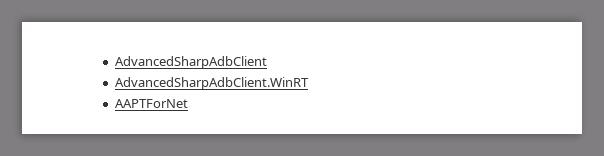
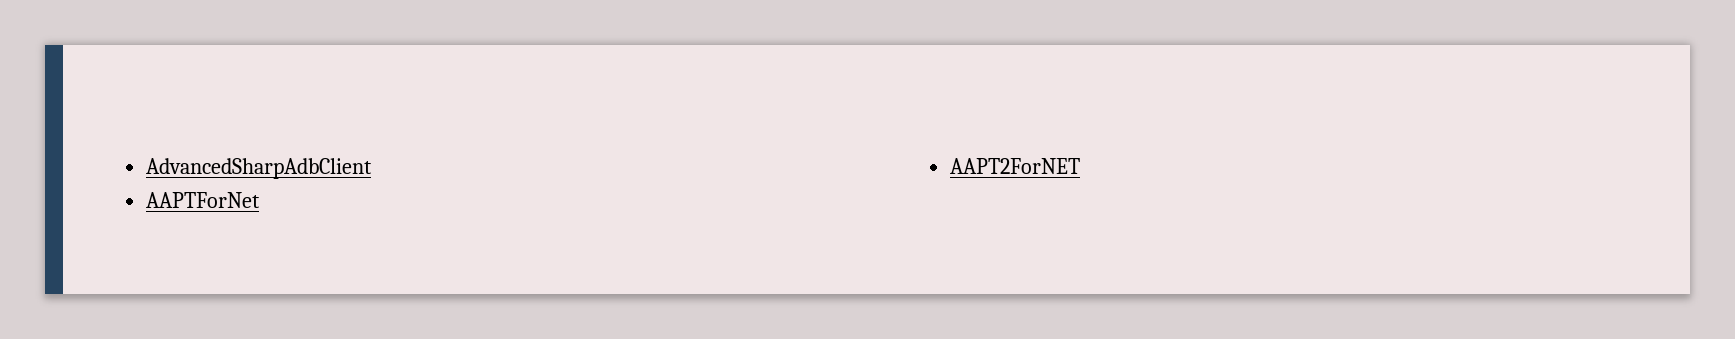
[114,77,309,90] [114,99,188,108] AdvancedSharpAdbClient.WinRT // AAPTForNet -> [145,192,260,208] [949,158,1080,174] AAPTForNet // AAPT2ForNET

